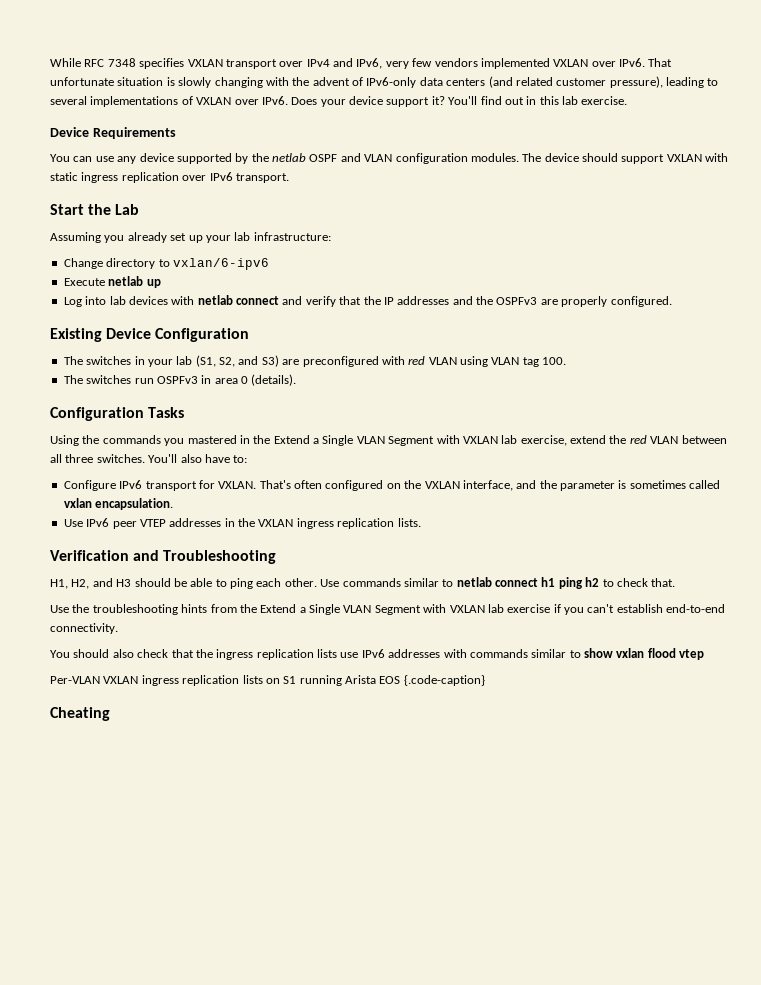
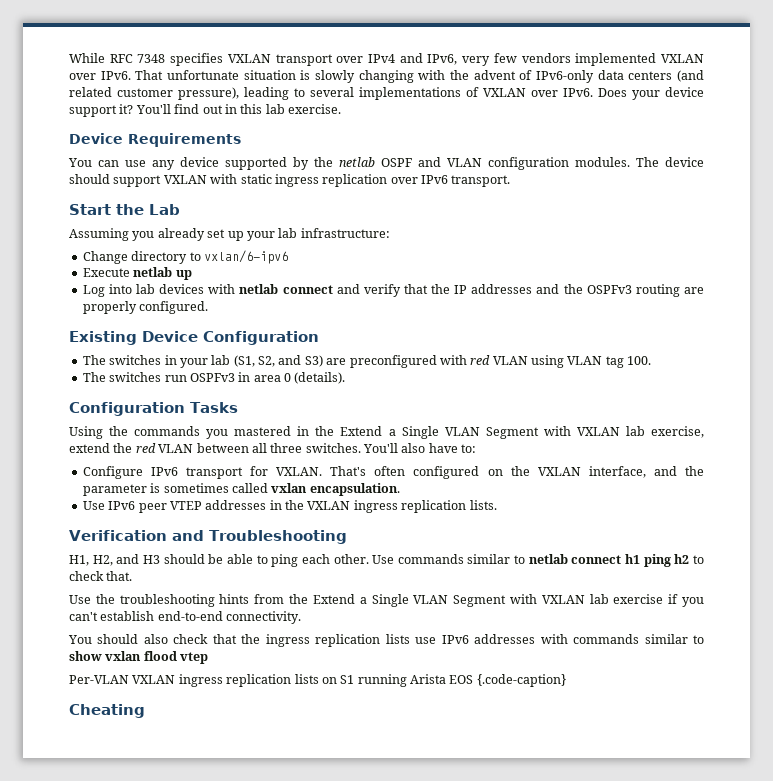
(538, 301) none -> [635,284,680,297] routing

